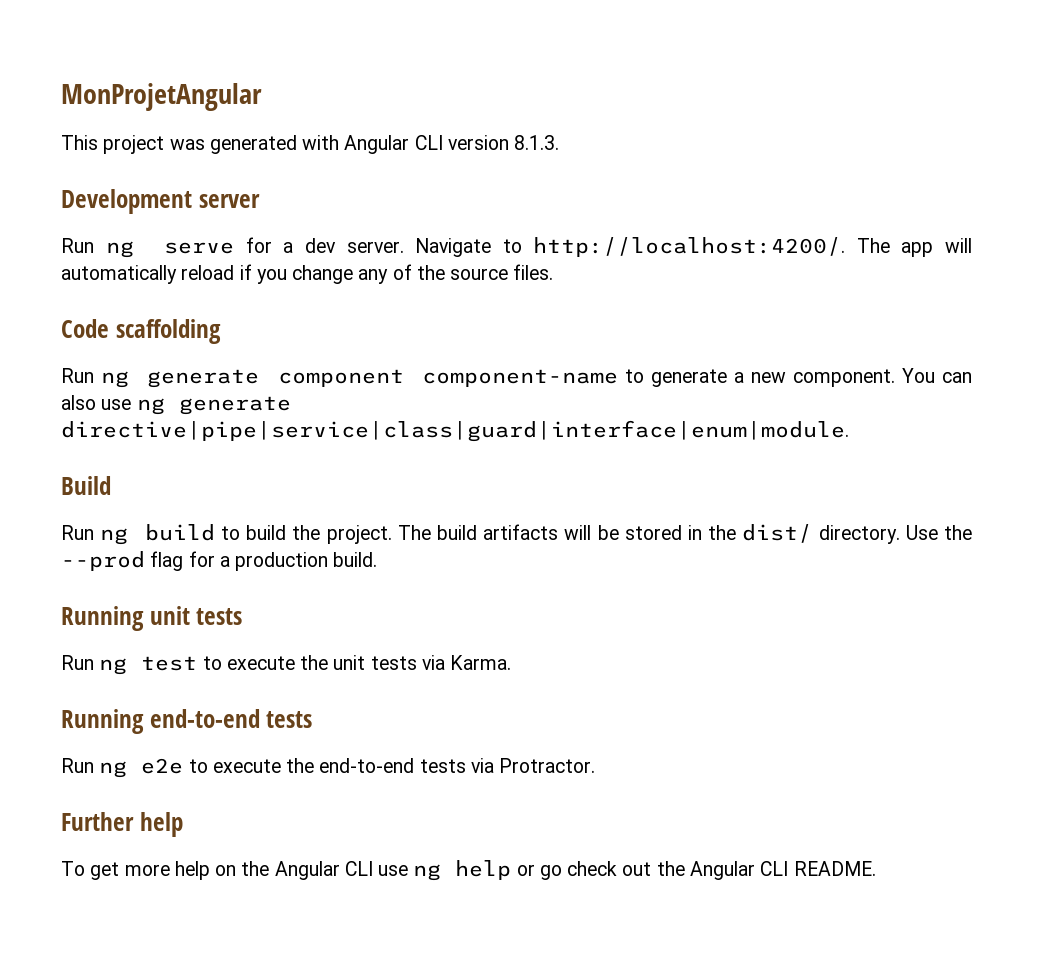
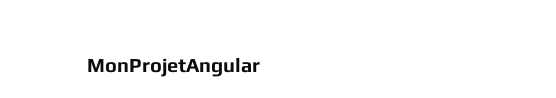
[61,135,560,154] [61,189,260,214] [61,237,972,258] [61,264,554,284] [61,319,221,344] [61,368,972,388] [61,395,291,415] [61,420,849,442] [61,476,111,495] [61,524,973,545] [61,551,378,571] [61,606,243,631] [61,655,512,675] [61,709,313,734] [61,758,596,778] [61,812,183,837] [61,860,876,881] // This project was generated with Angular CLI version 8.1.3. // Development server // Run ng serve for a dev server. Navigate to http://localhost:4200/. The app will automatically reload if you change any of the source files. // Code scaffolding // Run ng generate component component-name to generate a new component. You can also use ng generate directive|pipe|service|class|guard|interface|enum|module. // Build // Run ng build to build the project. The build artifacts will be stored in the dist/ directory. Use the --prod flag for a production build. // Running unit tests // Run ng test to execute the unit tests via Karma. // Running end-to-end tests // Run ng e2e to execute the end-to-end tests via Protractor. // Further help // To get more help on the Angular CLI use ng help or go check out the Angular CLI README. -> (260, 67) none

